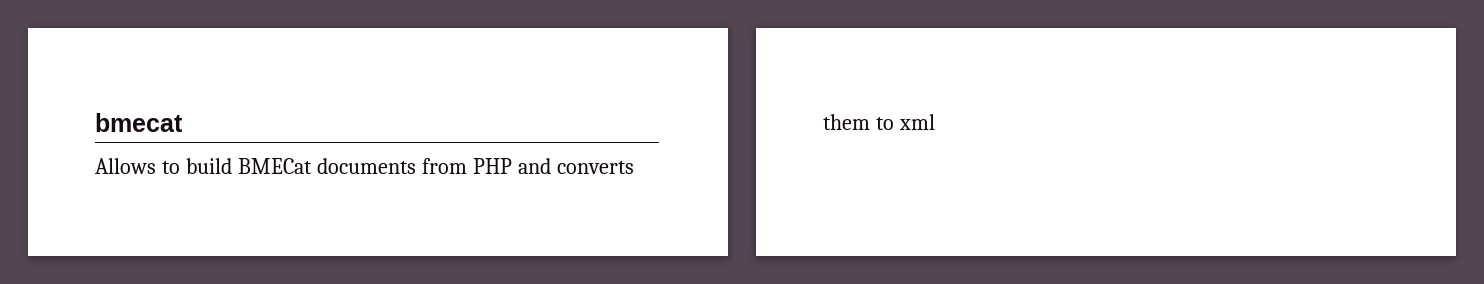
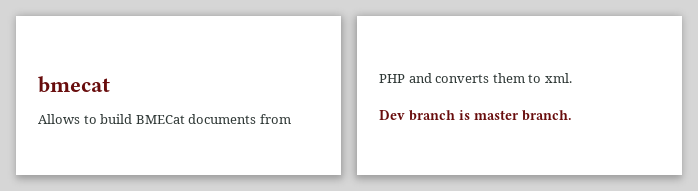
[898,114,935,130] xml -> [544,73,572,83] [379,110,572,121] xml. // Dev branch is master branch.

